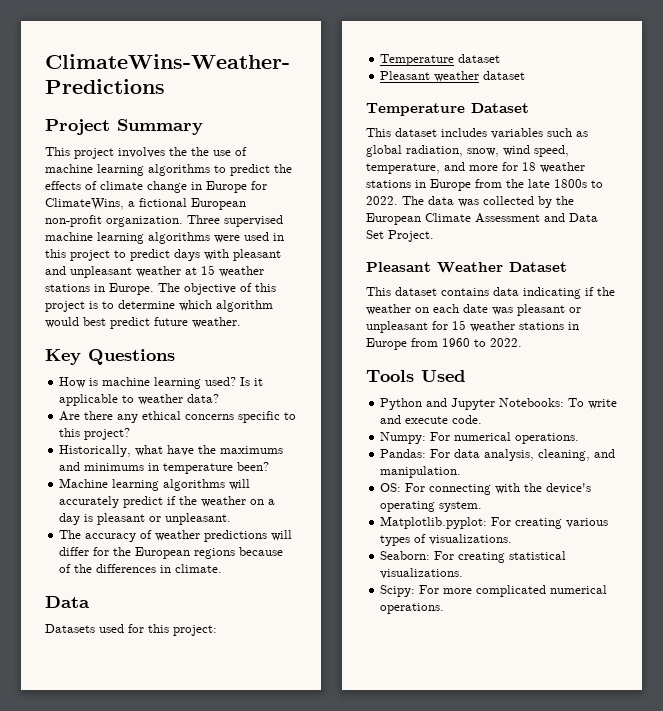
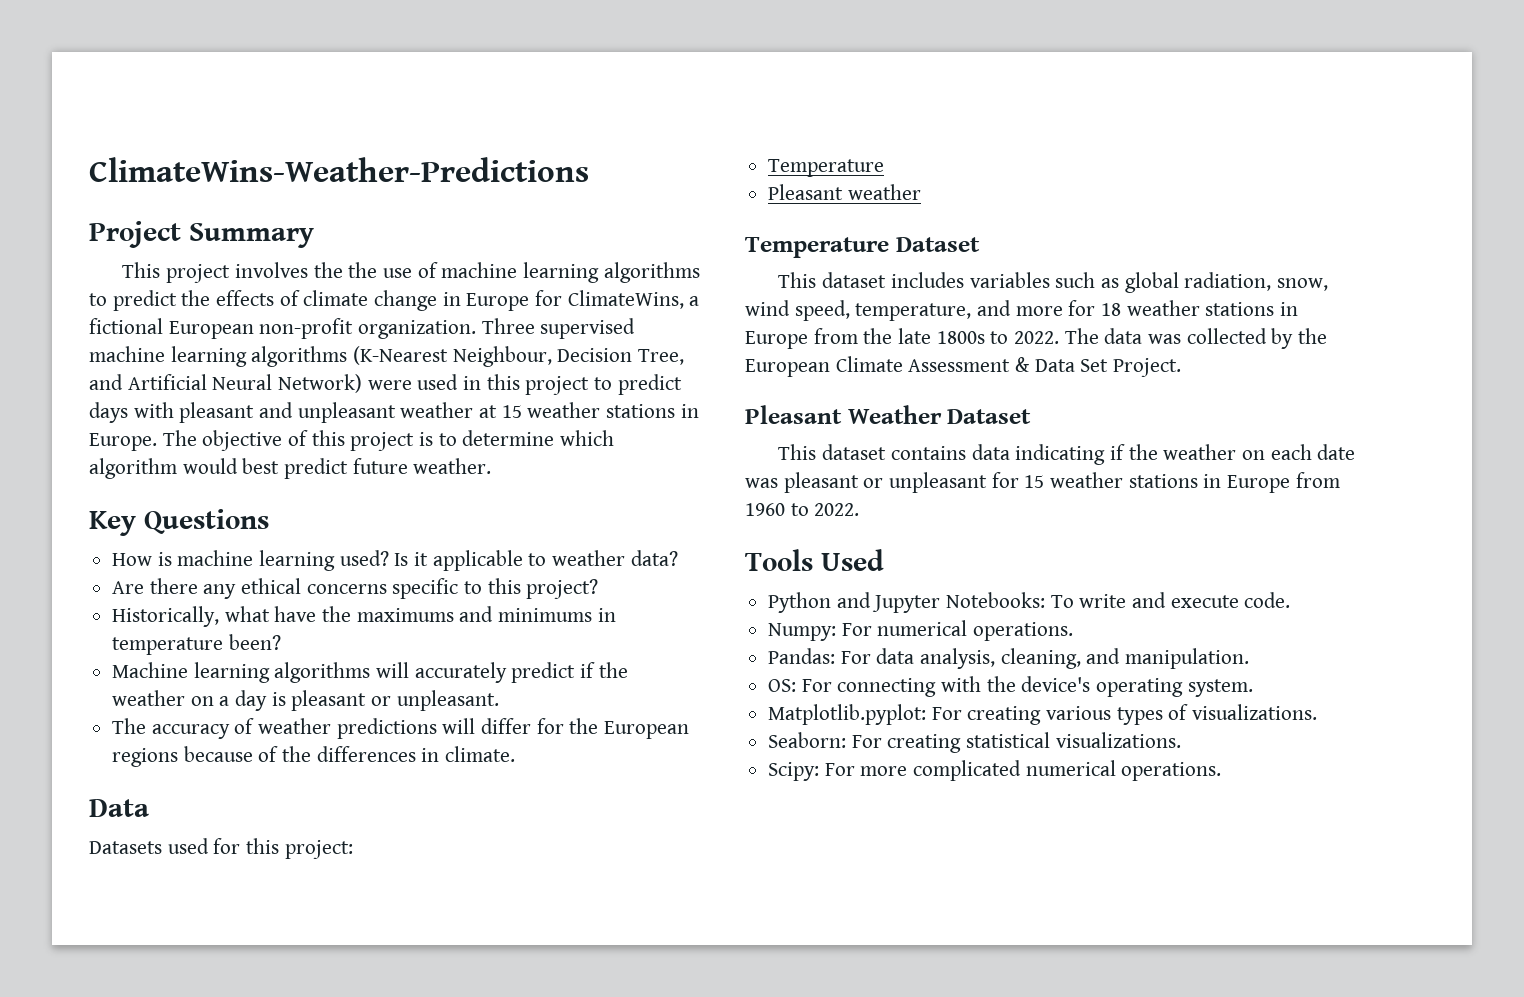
(210, 238) none -> [353,346,685,367] [89,374,363,393] (K-Nearest Neighbour, Decision Tree, and Artificial Neural Network)
[458,54,501,63] dataset -> (885, 168) none
[483,71,526,80] dataset -> (921, 192) none
[544,213,565,222] and -> [1015,357,1031,372] &

